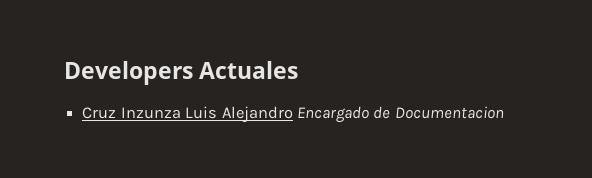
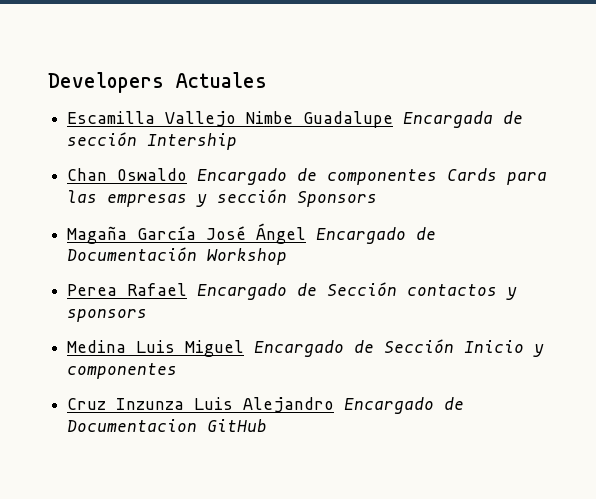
(299, 70) none -> [67,111,524,128] [67,132,238,150] [67,168,548,185] [67,189,378,207] [67,223,437,244] [67,247,288,265] [67,282,518,300] [67,309,148,322] [67,339,545,357] [67,363,178,379] // Escamilla Vallejo Nimbe Guadalupe Encargada de sección Intership // Chan Oswaldo Encargado de componentes Cards para las empresas y sección Sponsors // Magaña García José Ángel Encargado de Documentación Workshop // Perea Rafael Encargado de Sección contactos y sponsors // Medina Luis Miguel Encargado de Sección Inicio y componentes
(504, 112) none -> [207,419,268,432] GitHub

